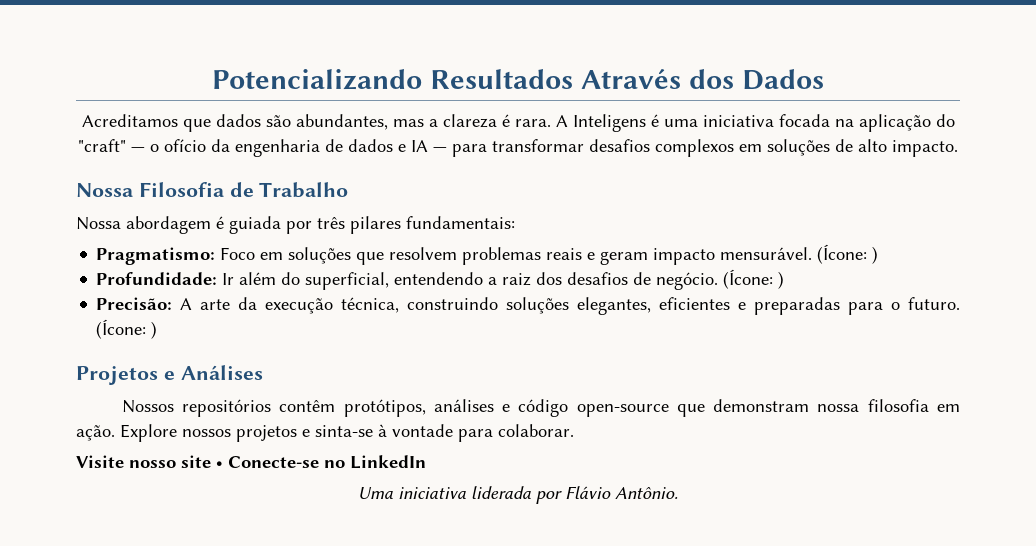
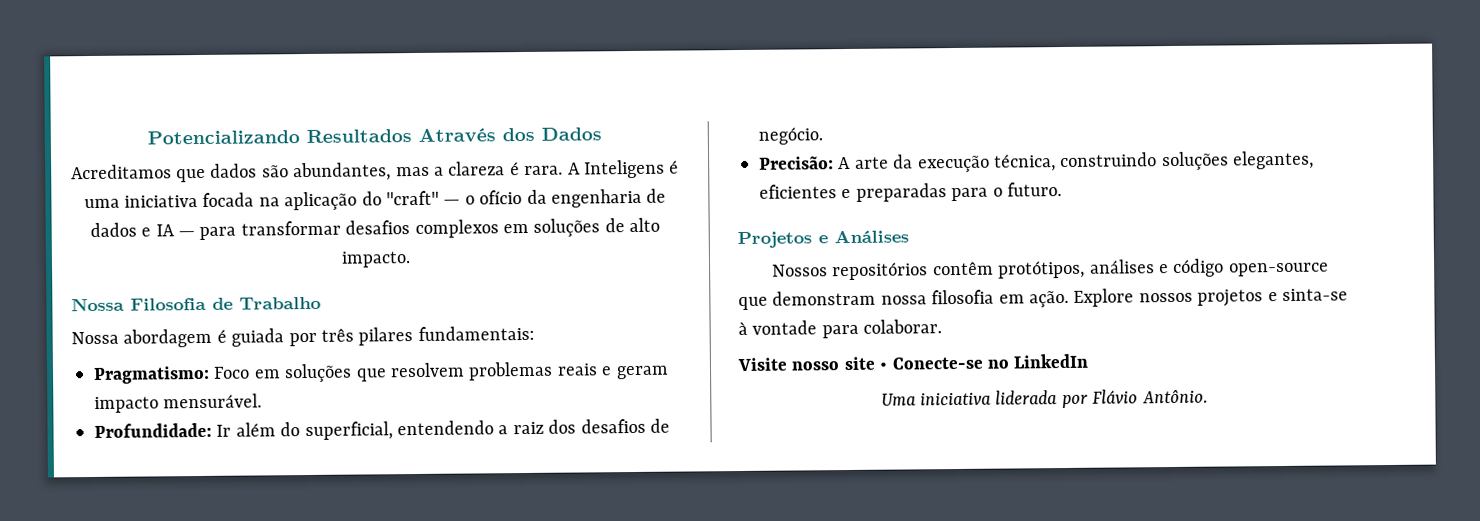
[817,244,879,264] (Ícone: ) -> (263, 401) none
[723,269,785,289] (Ícone: ) -> (823, 136) none
[96,319,158,339] (Ícone: ) -> (1062, 189) none

